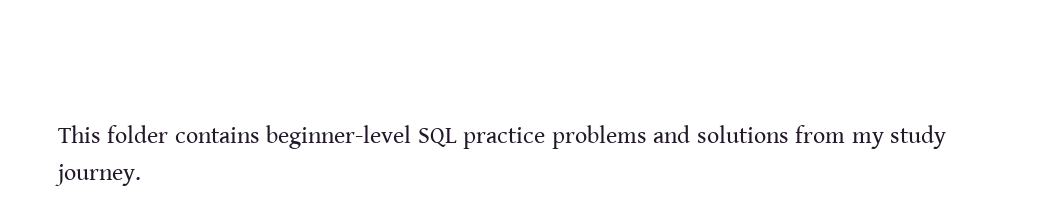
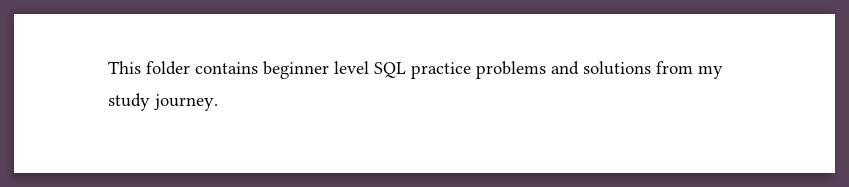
[266,125,412,149] beginner-level -> [263,61,369,79] beginner level

